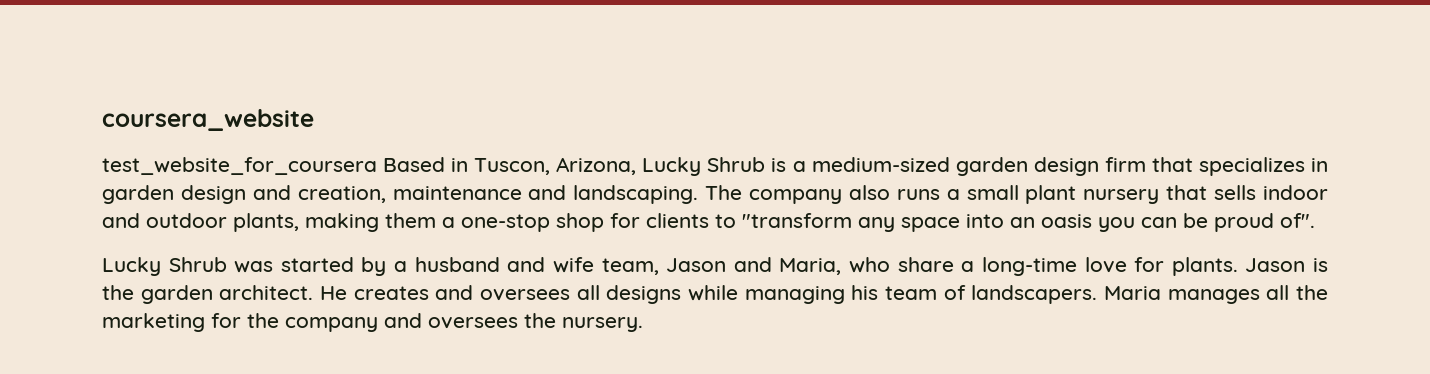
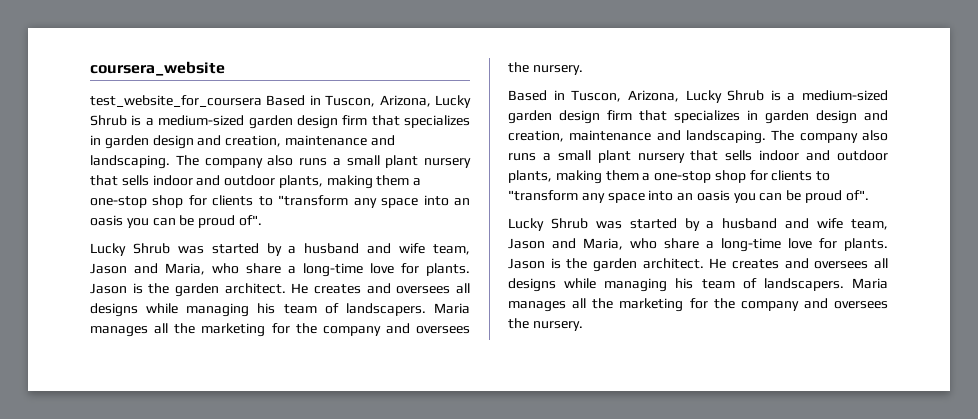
(643, 324) none -> [508,90,888,103] [508,110,888,124] [508,130,888,144] [508,150,888,163] [508,170,831,184] [508,190,869,203] [508,218,888,231] [508,238,888,252] [508,258,888,272] [508,278,888,292] [508,298,888,312] [508,318,583,331] // Based in Tuscon, Arizona, Lucky Shrub is a medium-sized garden design firm that specializes in garden design and creation, maintenance and landscaping. The company also runs a small plant nursery that sells indoor and outdoor plants, making them a one-stop shop for clients to "transform any space into an oasis you can be proud of". // Lucky Shrub was started by a husband and wife team, Jason and Maria, who share a long-time love for plants. Jason is the garden architect. He creates and oversees all designs while managing his team of landscapers. Maria manages all the marketing for the company and oversees the nursery.

